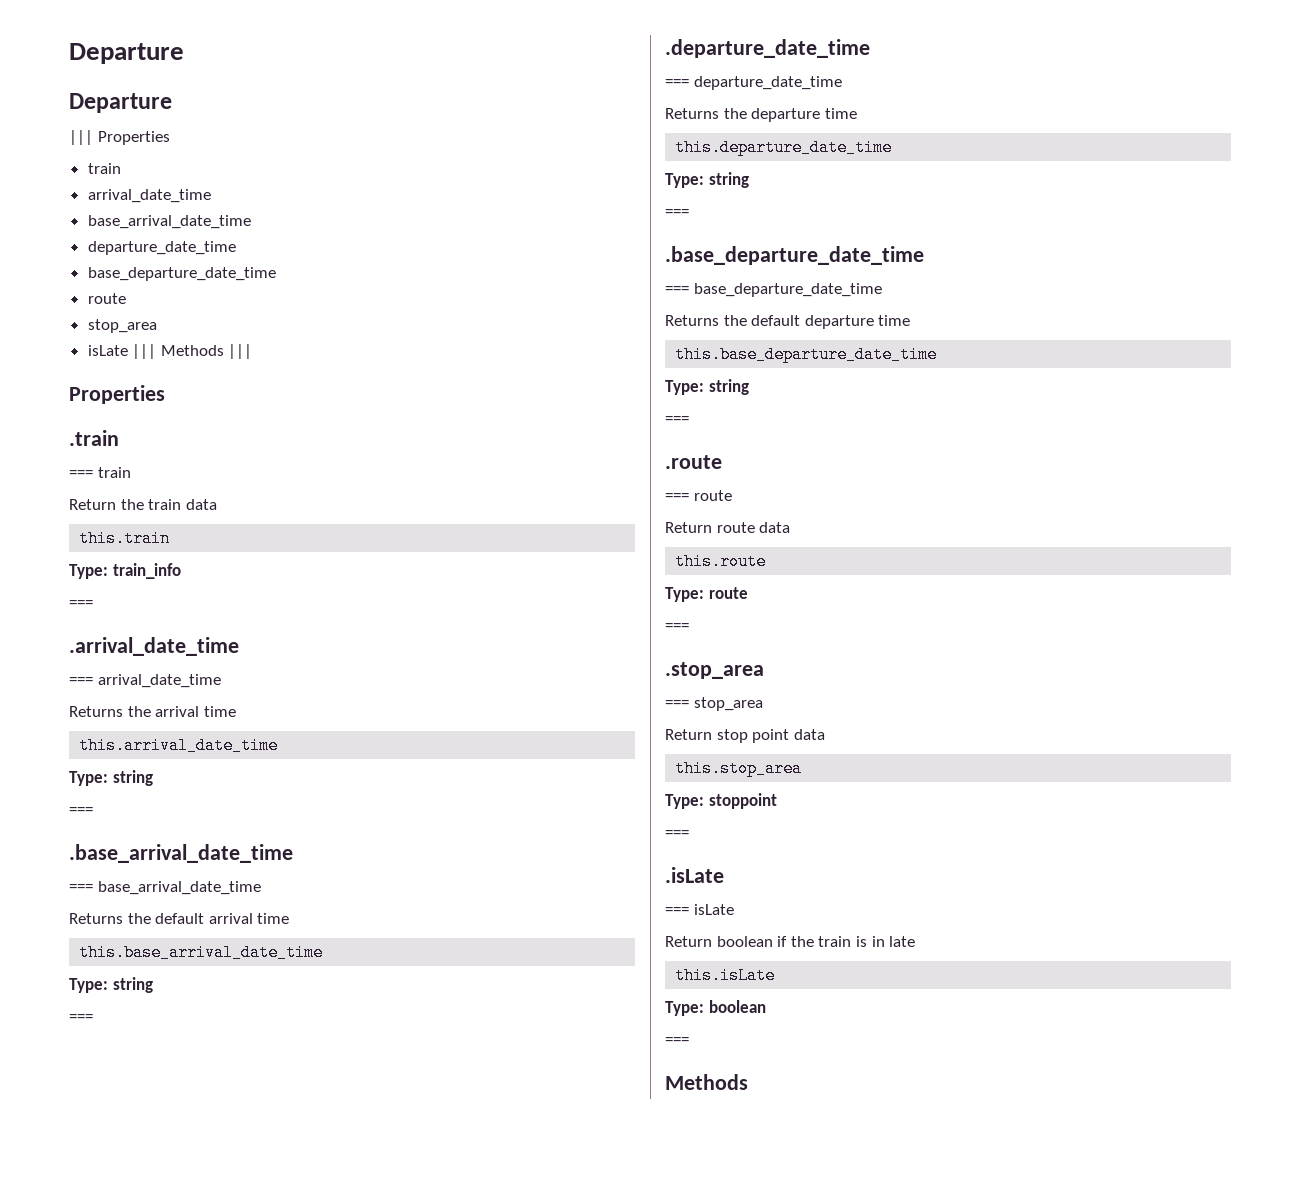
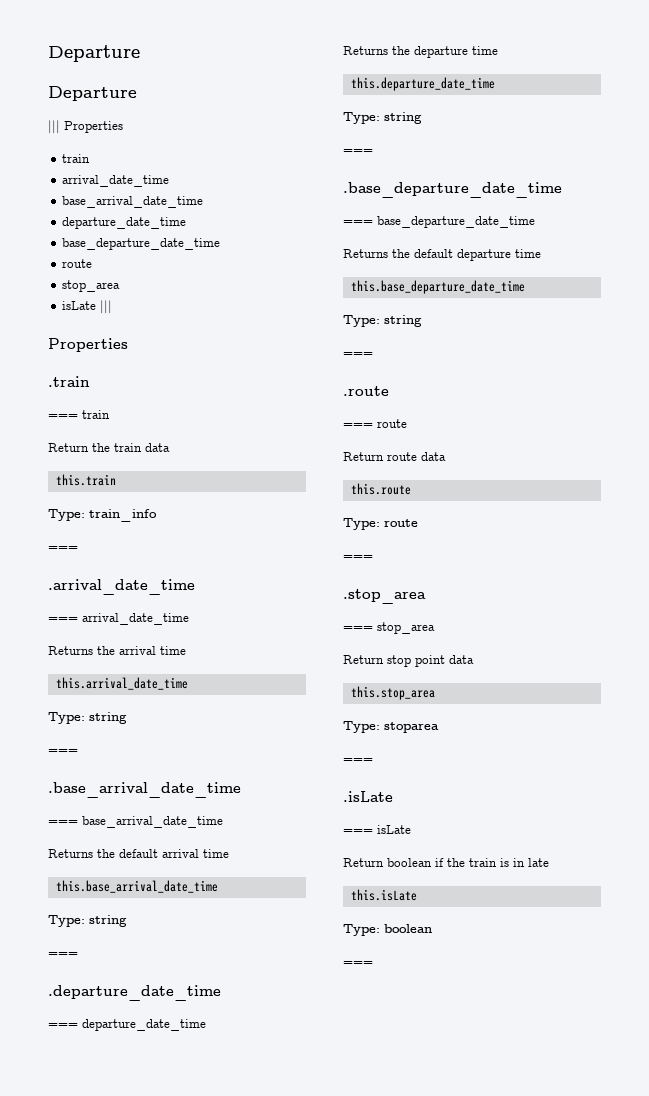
[160,344,253,359] Methods ||| -> (113, 307) none
[708,793,777,809] stoppoint -> [384,722,439,733] stoparea
[665,1074,748,1090] // Methods -> (373, 963) none

